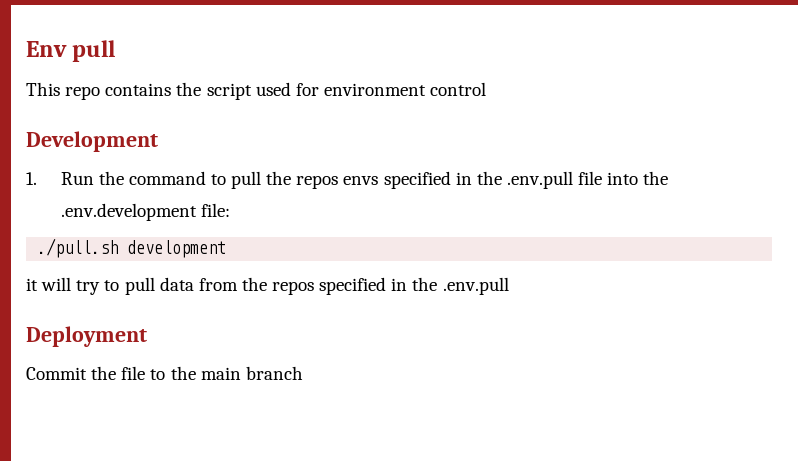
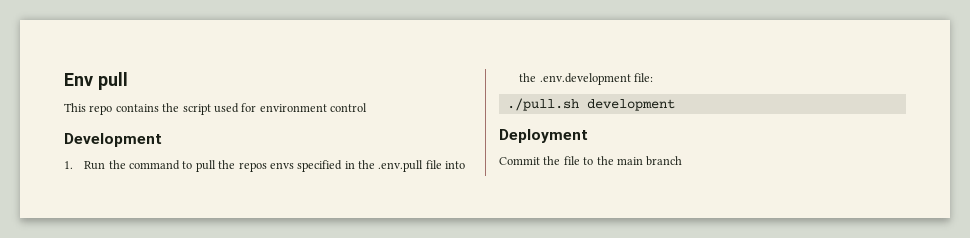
[26,277,509,295] // it will try to pull data from the repos specified in the .env.pull -> (675, 105) none

